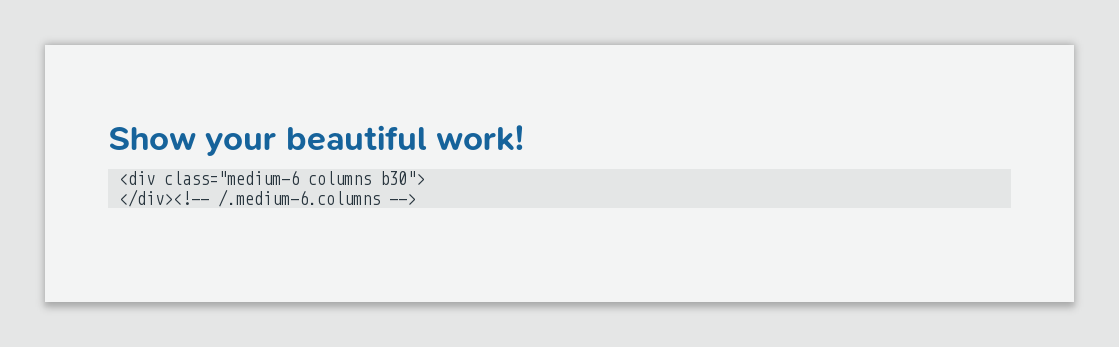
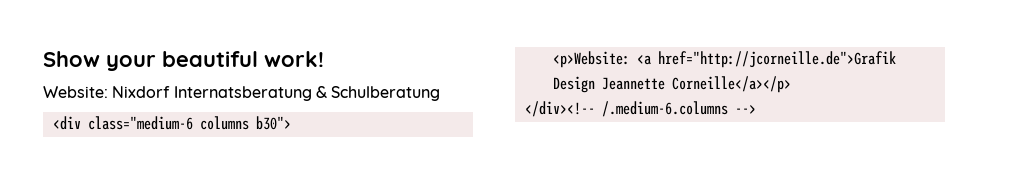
(524, 138) none -> [43,86,441,101] // Website: Nixdorf Internatsberatung & Schulberatung
(426, 178) none -> [552,51,896,68] [552,76,791,93] // <p>Website: <a href="http://jcorneille.de">Grafik Design Jeannette Corneille</a></p>

